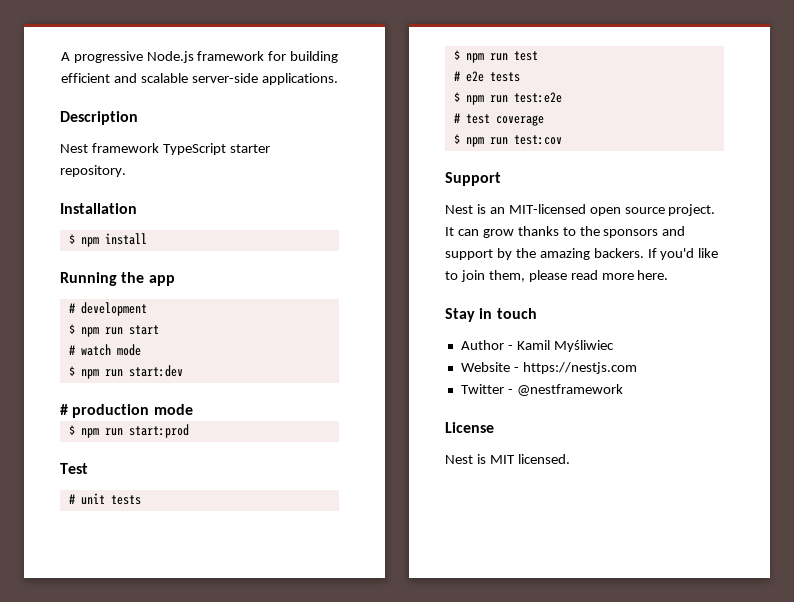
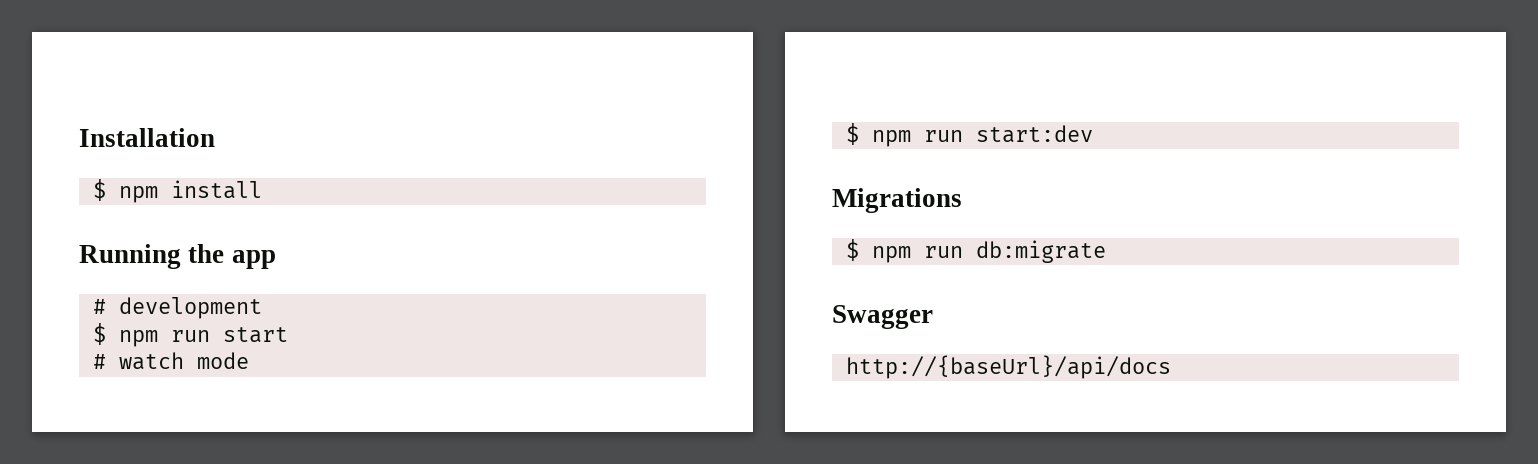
[60,51,339,63] [61,73,338,85] [60,111,138,125] [60,143,270,155] [60,165,126,177] A progressive Node.js framework for building efficient and scalable server-side applications. // Description // Nest framework TypeScript starter repository. // -> (79, 137) none
[60,404,193,418] [68,424,189,438] [60,463,88,474] [68,493,141,505] [453,50,538,63] [453,71,520,82] [453,92,562,105] [453,113,544,126] [453,134,562,147] [445,172,501,186] [445,204,716,216] [445,226,686,238] [445,248,719,260] [445,270,669,282] [445,308,537,322] [460,340,614,352] [460,362,637,374] [460,384,623,396] [445,422,494,433] [445,454,570,464] # production mode // $ npm run start:prod // Test // # unit tests // $ npm run test // # e2e tests // $ npm run test:e2e // # test coverage // $ npm run test:cov // Support // Nest is an MIT-licensed open source project. It can grow thanks to the sponsors and support by the amazing backers. If you'd like to join them, please read more here. // Stay in touch // Author - Kamil Myśliwiec // Website - https://nestjs.com // Twitter - @nestframework // License // Nest is MIT licensed. -> [832,188,962,213] [845,239,1106,263] [832,305,933,329] [845,355,1171,379] Migrations // $ npm run db:migrate // Swagger // http://{baseUrl}/api/docs

